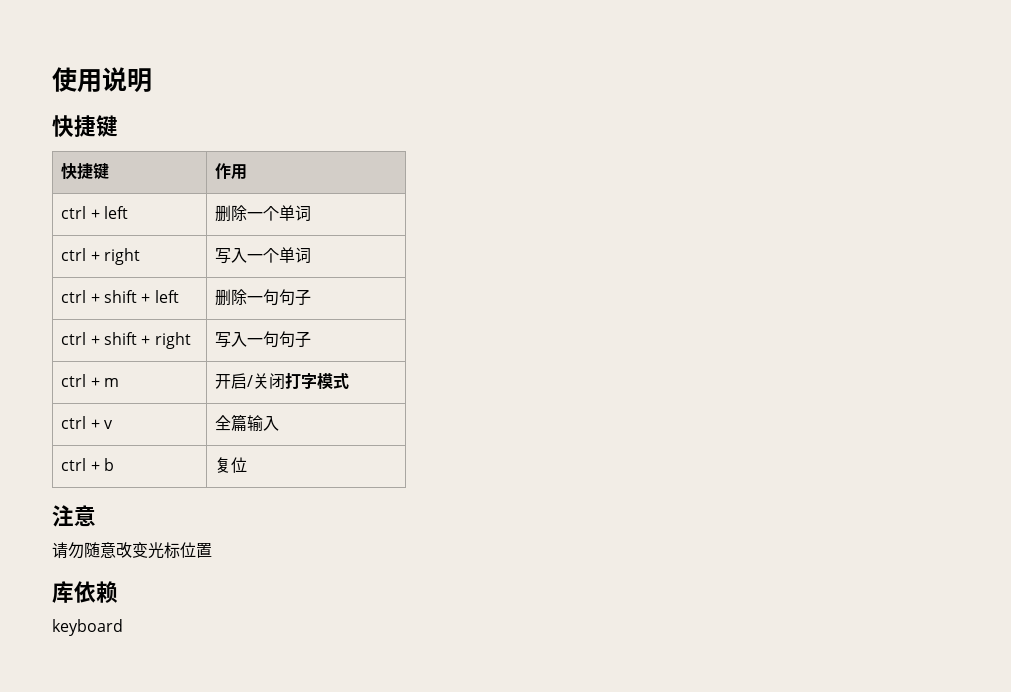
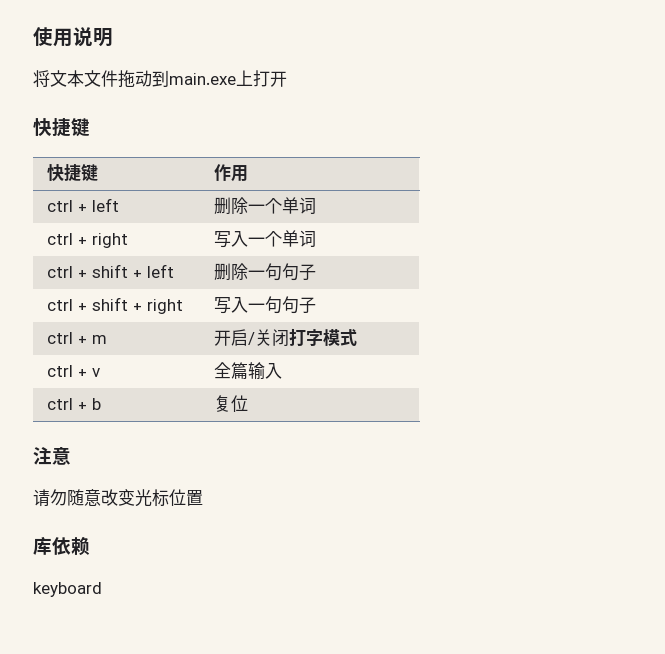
(152, 80) none -> [33,70,287,88] // 将文本文件拖动到main.exe上打开

